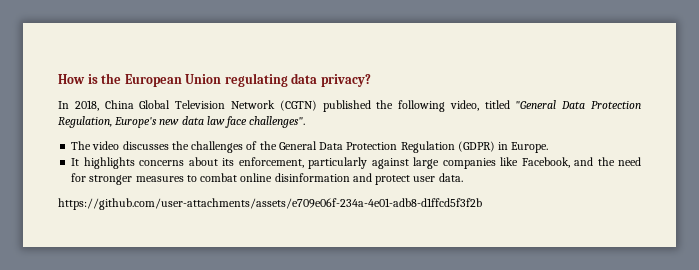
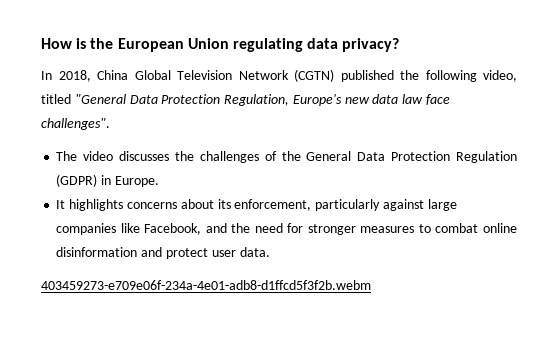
[58,198,482,210] https://github.com/user-attachments/assets/e709e06f-234a-4e01-adb8-d1ffcd5f3f2b -> [41,280,371,290] 403459273-e709e06f-234a-4e01-adb8-d1ffcd5f3f2b.webm

